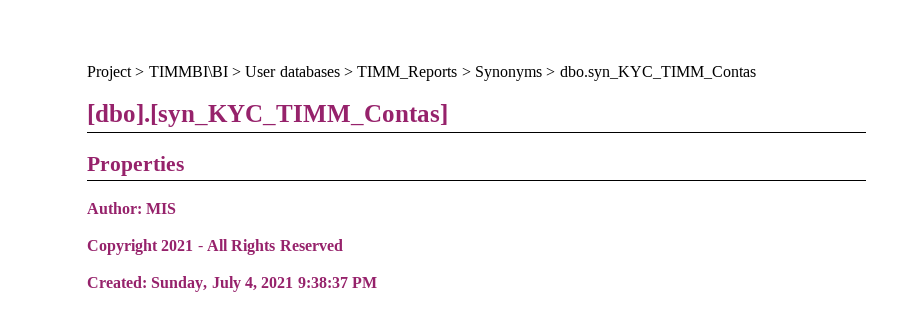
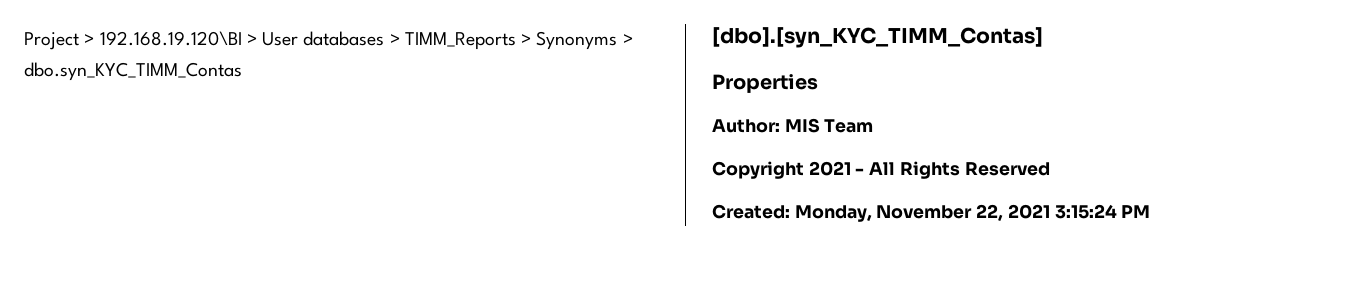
[148,66,228,77] TIMMBI\BI -> [99,31,242,46] 192.168.19.120\BI
(177, 208) none -> [824,119,874,133] Team
[151,276,348,292] Sunday, July 4, 2021 9:38:37 -> [794,204,1117,222] Monday, November 22, 2021 3:15:24

